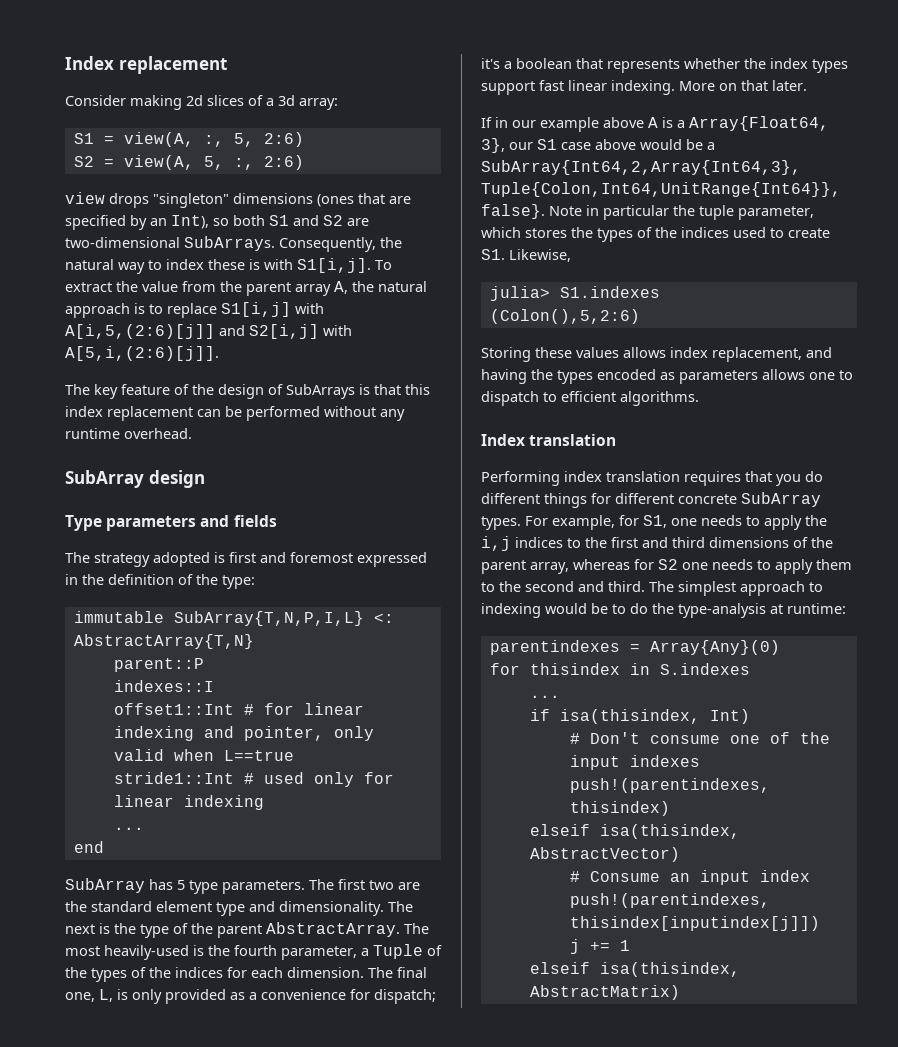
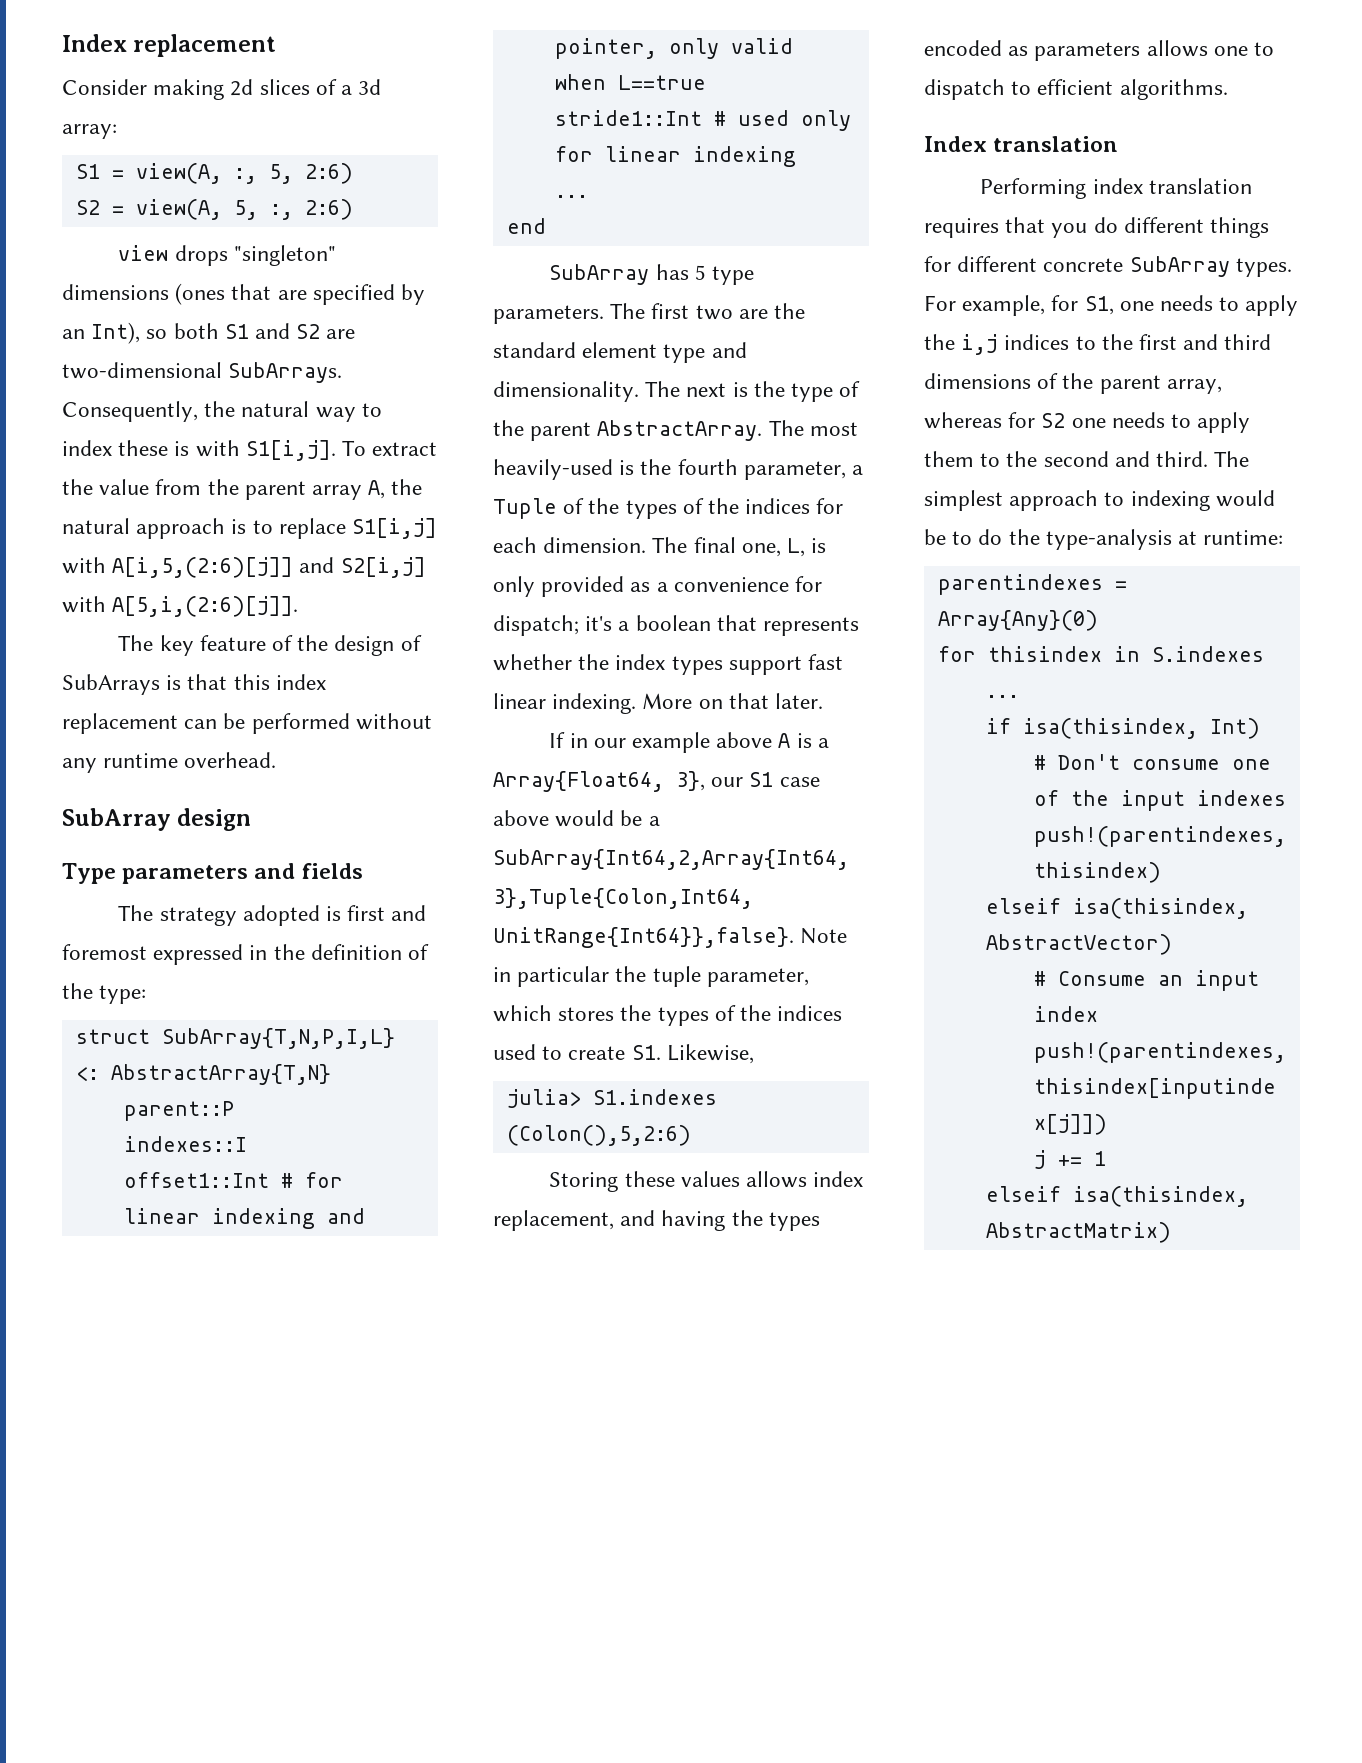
[73,611,164,623] immutable -> [75,1029,150,1044] struct

